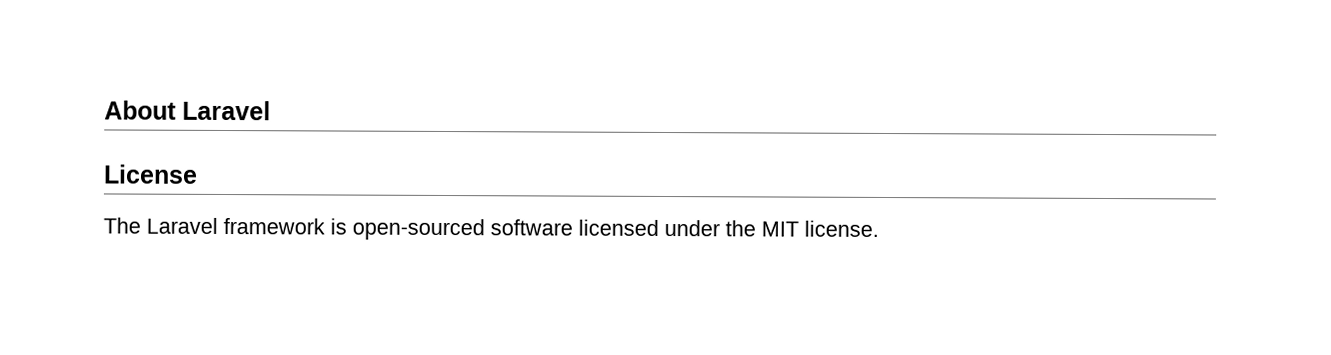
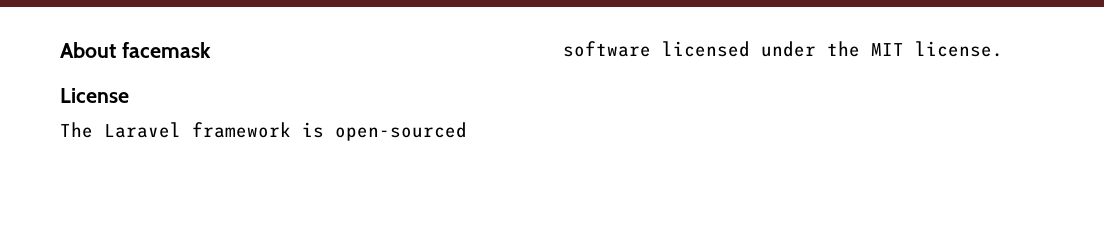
[182,100,271,121] Laravel -> [121,42,211,58] facemask

